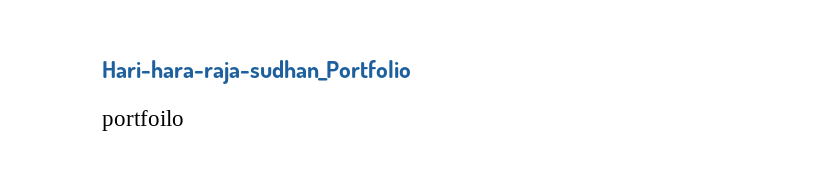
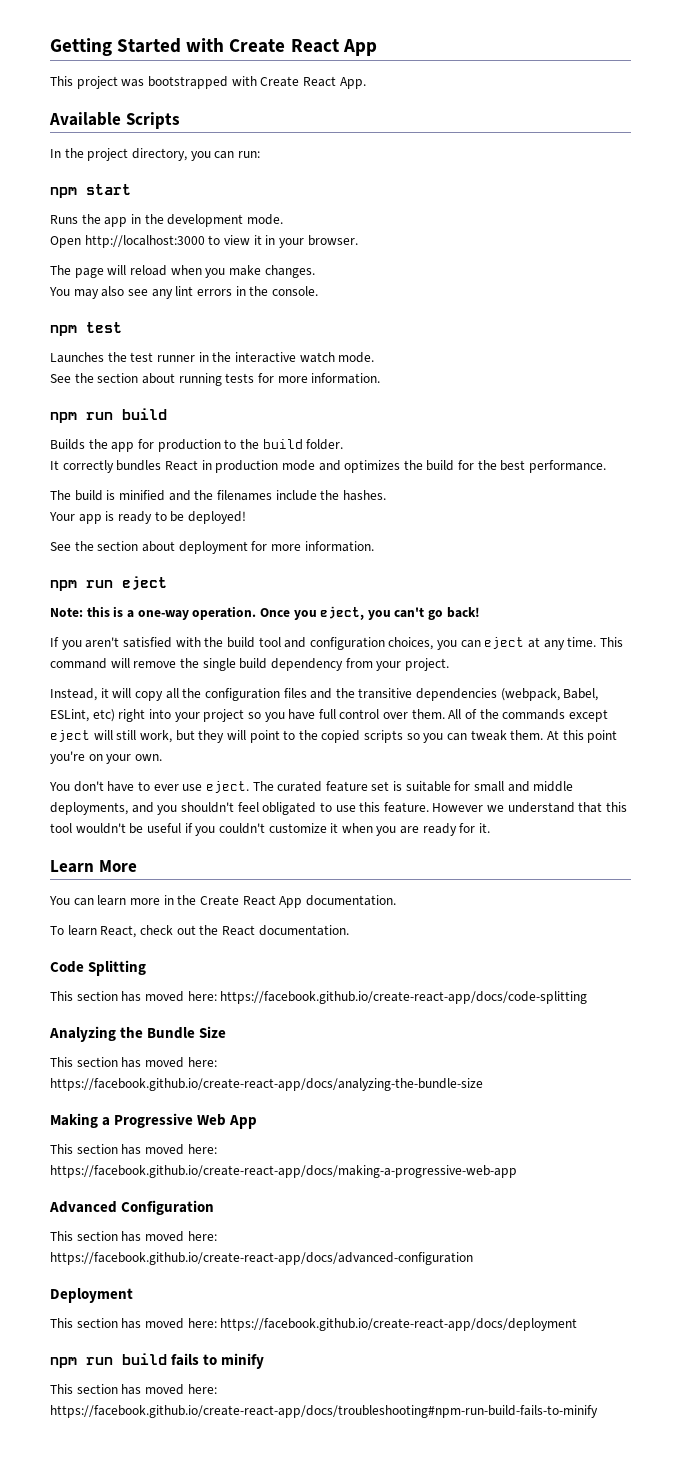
[102,60,411,84] [102,110,184,131] Hari-hara-raja-sudhan_Portfolio // portfoilo -> [50,38,377,56] [50,76,366,89] [49,112,180,129] [50,148,260,161] [50,184,131,198] [50,214,283,227] [50,235,358,248] [50,265,315,278] [49,286,318,299] [50,322,122,336] [50,352,375,363] [50,373,381,386] [50,408,167,423] [50,439,344,452] [50,460,607,473] [50,490,386,501] [49,511,246,524] [50,541,374,554] [50,576,167,591] [50,606,480,620] [50,637,623,650] [50,658,449,671] [50,688,599,701] [50,709,608,722] [50,730,618,743] [50,751,162,764] [49,781,574,793] [50,802,628,815] [50,823,491,836] [50,860,137,873] [49,895,396,908] [50,925,349,938] [50,960,147,976] [50,991,588,1004] [49,1026,227,1042] [50,1057,217,1068] [50,1078,483,1091] [50,1113,258,1129] [50,1144,217,1155] [50,1165,517,1178] [49,1200,215,1215] [50,1231,217,1242] [50,1252,473,1265] [50,1288,133,1303] [50,1318,578,1331] [50,1353,265,1369] [50,1384,217,1395] [50,1405,598,1418] Getting Started with Create React App // This project was bootstrapped with Create React App. // Available Scripts // In the project directory, you can run: // npm start // Runs the app in the development mode. // Open http://localhost:3000 to view it in your browser. // The page will reload when you make changes. // You may also see any lint errors in the console. // npm test // Launches the test runner in the interactive watch mode. // See the section about running tests for more information. // npm run build // Builds the app for production to the build folder. // It correctly bundles React in production mode and optimizes the build for the best performance. // The build is minified and the filenames include the hashes. // Your app is ready to be deployed! // See the section about deployment for more information. // npm run eject // Note: this is a one-way operation. Once you eject, you can't go back! // If you aren't satisfied with the build tool and configuration choices, you can eject at any time. This command will remove the single build dependency from your project. // Instead, it will copy all the configuration files and the transitive dependencies (webpack, Babel, ESLint, etc) right into your project so you have full control over them. All of the commands except eject will still work, but they will point to the copied scripts so you can tweak them. At this point you're on your own. // You don't have to ever use eject. The curated feature set is suitable for small and middle deployments, and you shouldn't feel obligated to use this feature. However we understand that this tool wouldn't be useful if you couldn't customize it when you are ready for it. // Learn More // You can learn more in the Create React App documentation. // To learn React, check out the React documentation. // Code Splitting // This section has moved here: https://facebook.github.io/create-react-app/docs/code-splitting // Analyzing the Bundle Size // This section has moved here: https://facebook.github.io/create-react-app/docs/analyzing-the-bundle-size // Making a Progressive Web App // This section has moved here: https://facebook.github.io/create-react-app/docs/making-a-progressive-web-app // Advanced Configuration // This section has moved here: https://facebook.github.io/create-react-app/docs/advanced-configuration // Deployment // This section has moved here: https://facebook.github.io/create-react-app/docs/deployment // npm run build fails to minify // This section has moved here: https://facebook.github.io/create-react-app/docs/troubleshooting#npm-run-build-fails-to-minify

